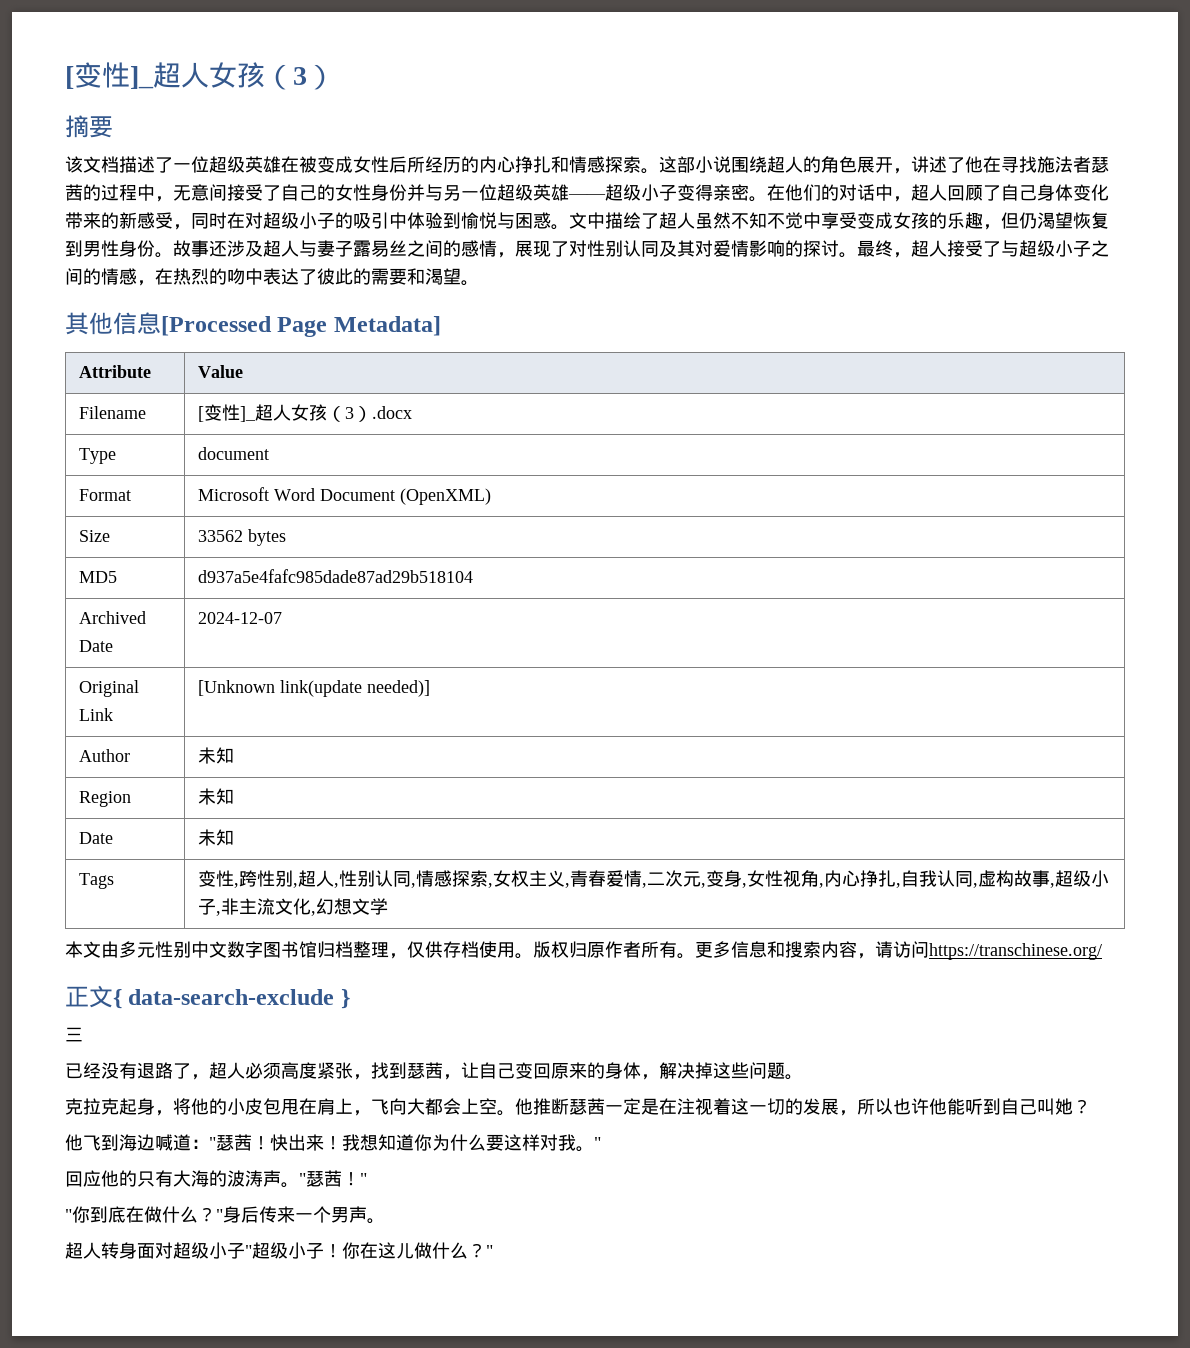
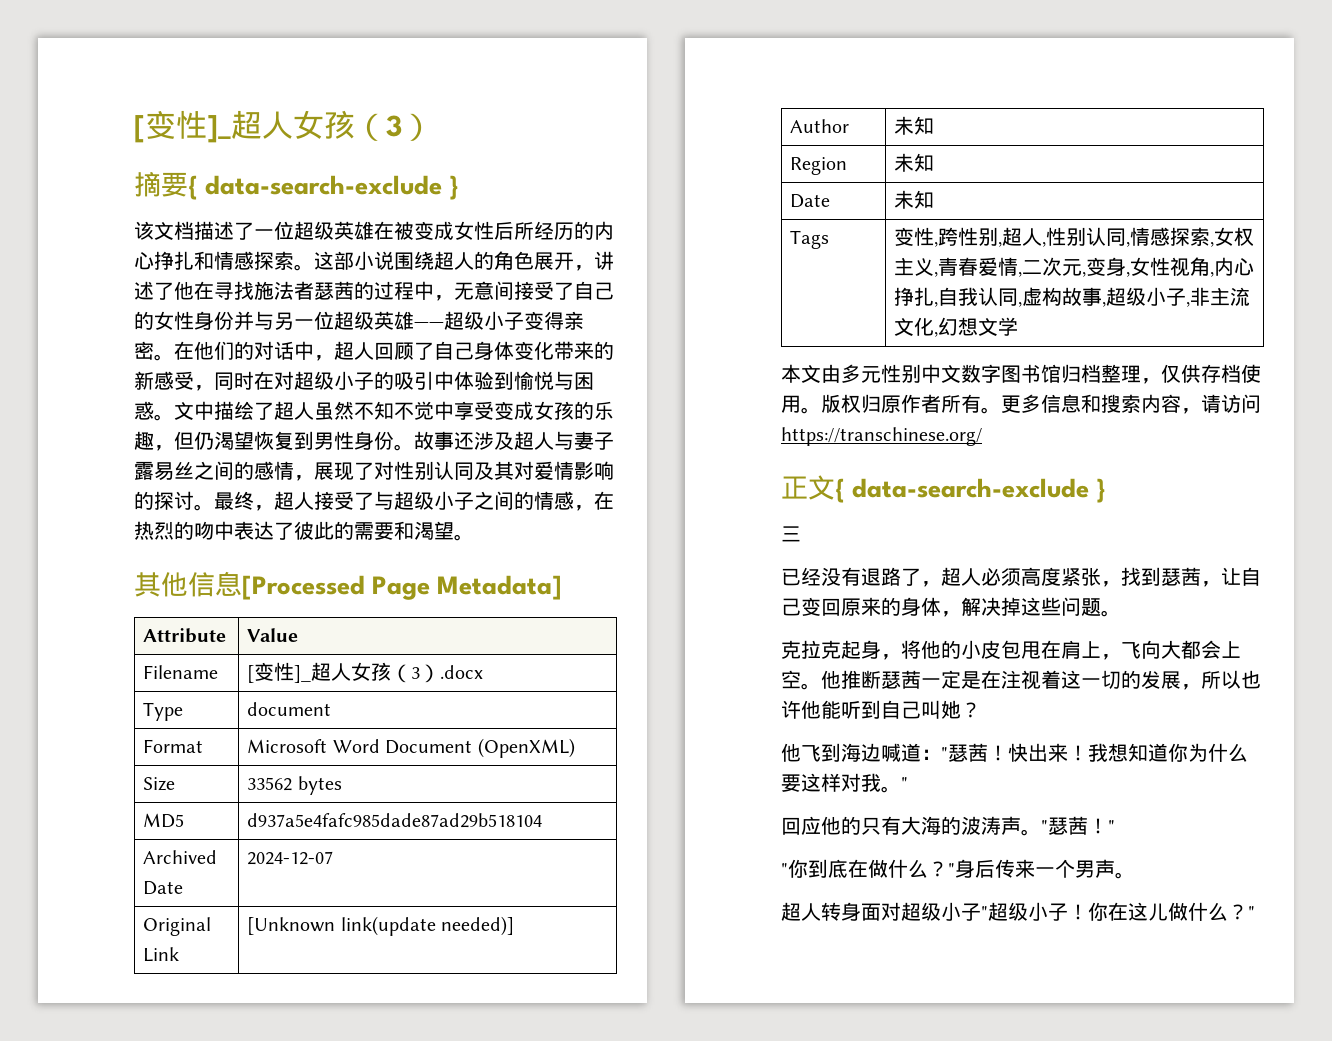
(113, 127) none -> [188,175,460,200] { data-search-exclude }

